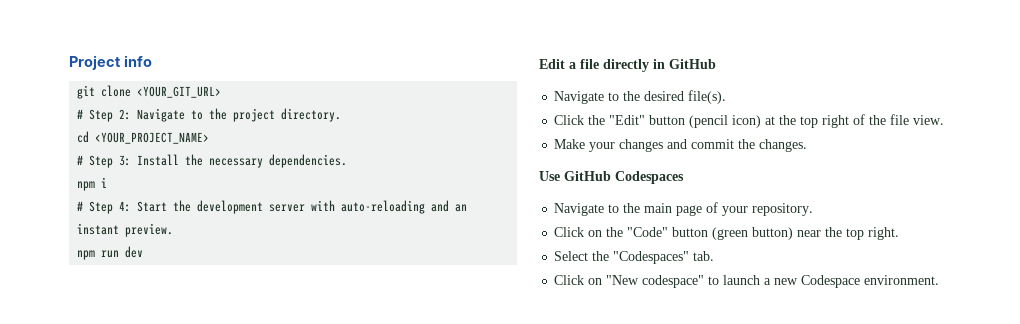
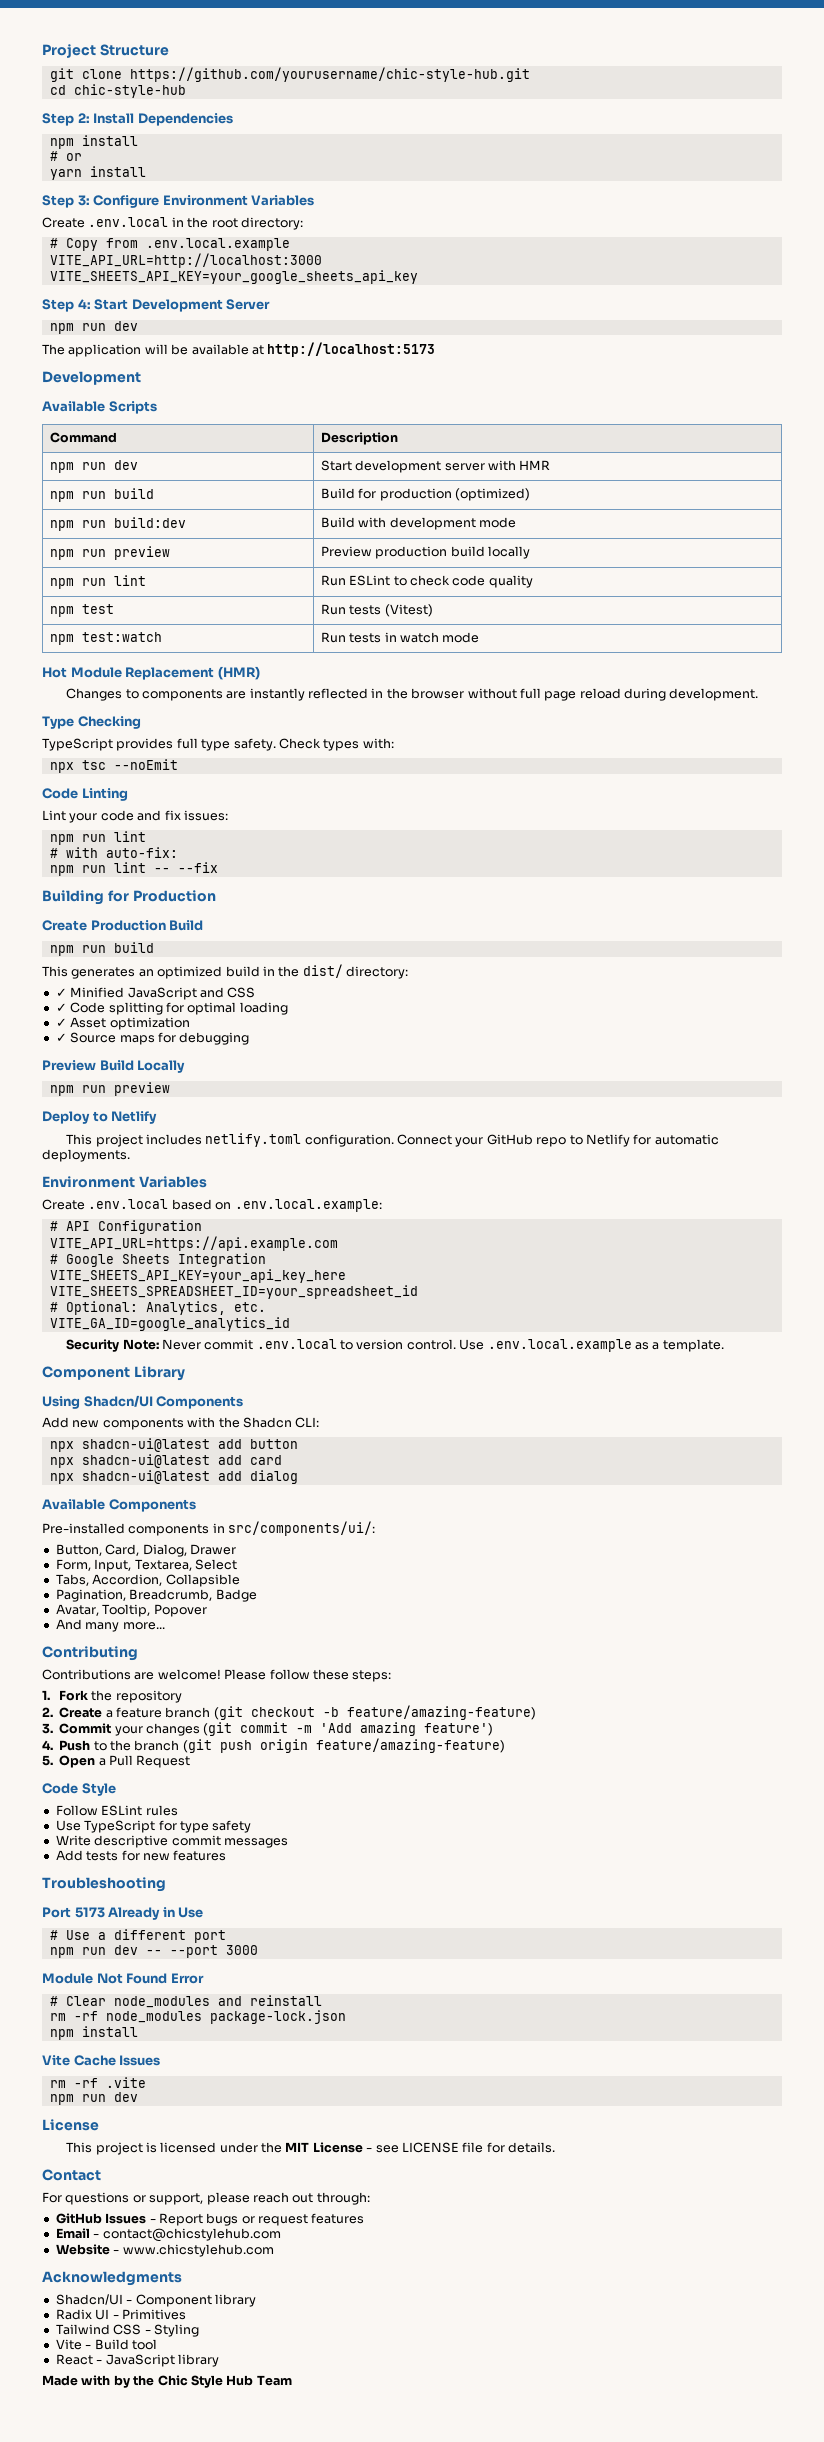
[123,55,152,67] info -> [99,44,169,56] Structure
[137,86,222,98] [77,108,342,122] [77,131,210,144] [77,154,348,168] [77,177,108,191] [77,200,468,214] [77,223,174,237] [77,246,144,260] [539,59,716,72] [554,90,727,104] [554,114,945,128] [554,139,808,152] [539,171,684,184] [554,202,814,216] [554,227,900,240] [554,251,715,264] [554,275,940,288] <YOUR_GIT_URL> // # Step 2: Navigate to the project directory. // cd <YOUR_PROJECT_NAME> // # Step 3: Install the necessary dependencies. // npm i // # Step 4: Start the development server with auto-reloading and an instant preview. // npm run dev // Edit a file directly in GitHub // Navigate to the desired file(s). // Click the "Edit" button (pencil icon) at the top right of the file view. // Make your changes and commit the changes. // Use GitHub Codespaces // Navigate to the main page of your repository. // Click on the "Code" button (green button) near the top right. // Select the "Codespaces" tab. // Click on "New codespace" to launch a new Codespace environment. -> [129,67,530,82] [49,84,186,98] [42,113,233,126] [49,135,138,149] [49,151,82,161] [49,166,146,180] [42,195,315,208] [42,217,303,230] [49,238,290,251] [49,253,322,268] [49,270,418,284] [42,299,271,312] [49,321,138,334] [42,342,436,357] [42,371,141,385] [42,401,157,414] [49,432,117,443] [320,432,398,445] [49,460,138,473] [320,460,551,473] [49,488,154,502] [320,488,531,501] [49,517,186,531] [320,517,517,530] [49,546,170,560] [320,546,531,559] [49,575,146,589] [320,575,533,588] [49,604,114,617] [320,604,433,617] [49,632,162,645] [320,632,480,643] [42,666,260,680] [66,688,759,701] [42,716,141,729] [42,738,394,751] [49,759,178,773] [42,788,128,801] [42,810,228,823] [49,831,146,845] [49,847,178,858] [49,862,218,876] [42,890,216,905] [42,920,204,931] [49,942,154,956] [42,964,408,979] [55,987,256,1000] [55,1002,288,1015] [55,1017,190,1030] [55,1032,250,1045] [42,1060,186,1073] [49,1082,170,1096] [42,1111,158,1124] [66,1133,719,1147] [42,1149,130,1162] [42,1176,207,1188] [42,1199,382,1212] [49,1220,202,1234] [49,1236,338,1251] [49,1253,266,1267] [49,1269,346,1283] [49,1285,418,1299] [49,1301,266,1315] [49,1317,290,1331] [66,1339,724,1352] [42,1366,185,1381] [42,1395,244,1409] [42,1417,320,1430] [49,1438,298,1452] [49,1454,282,1468] [49,1470,298,1484] [42,1499,196,1512] [42,1521,376,1536] [55,1544,236,1557] [55,1559,237,1572] [55,1574,240,1587] [55,1589,257,1602] [55,1604,207,1617] [55,1619,165,1632] [42,1646,138,1661] [42,1669,392,1682] [42,1690,182,1703] [42,1705,536,1720] [42,1722,494,1736] [42,1738,505,1753] [42,1755,191,1768] [42,1783,116,1796] [55,1805,178,1816] [55,1820,252,1833] [55,1835,288,1848] [55,1850,227,1861] [42,1877,166,1892] [42,1907,204,1920] [49,1929,226,1943] [49,1945,258,1958] [42,1973,204,1984] [49,1995,322,2008] [49,2010,346,2024] [49,2026,138,2040] [42,2055,161,2066] [49,2077,146,2088] [49,2092,138,2105] [42,2119,99,2131] [66,2142,556,2155] [42,2169,101,2181] [42,2192,370,2205] [55,2213,365,2226] [55,2228,281,2242] [55,2244,274,2257] [42,2271,182,2286] [55,2294,256,2307] [55,2309,186,2320] [55,2324,199,2337] [55,2339,157,2350] [55,2354,219,2367] [42,2375,292,2388] https://github.com/yourusername/chic-style-hub.git // cd chic-style-hub // Step 2: Install Dependencies // npm install // # or // yarn install // Step 3: Configure Environment Variables // Create .env.local in the root directory: // # Copy from .env.local.example // VITE_API_URL=http://localhost:3000 // VITE_SHEETS_API_KEY=your_google_sheets_api_key // Step 4: Start Development Server // npm run dev // The application will be available at http://localhost:5173 // Development // Available Scripts // Command | Description // npm run dev | Start development server with HMR // npm run build | Build for production (optimized) // npm run build:dev | Build with development mode // npm run preview | Preview production build locally // npm run lint | Run ESLint to check code quality // npm test | Run tests (Vitest) // npm test:watch | Run tests in watch mode // Hot Module Replacement (HMR) // Changes to components are instantly reflected in the browser without full page reload during development. // Type Checking // TypeScript provides full type safety. Check types with: // npx tsc --noEmit // Code Linting // Lint your code and fix issues: // npm run lint // # with auto-fix: // npm run lint -- --fix // Building for Production // Create Production Build // npm run build // This generates an optimized build in the dist/ directory: // ✓ Minified JavaScript and CSS // ✓ Code splitting for optimal loading // ✓ Asset optimization // ✓ Source maps for debugging // Preview Build Locally // npm run preview // Deploy to Netlify // This project includes netlify.toml configuration. Connect your GitHub repo to Netlify for automatic deployments. // Environment Variables // Create .env.local based on .env.local.example: // # API Configuration // VITE_API_URL=https://api.example.com // # Google Sheets Integration // VITE_SHEETS_API_KEY=your_api_key_here // VITE_SHEETS_SPREADSHEET_ID=your_spreadsheet_id // # Optional: Analytics, etc. // VITE_GA_ID=google_analytics_id // Security Note: Never commit .env.local to version control. Use .env.local.example as a template. // Component Library // Using Shadcn/UI Components // Add new components with the Shadcn CLI: // npx shadcn-ui@latest add button // npx shadcn-ui@latest add card // npx shadcn-ui@latest add dialog // Available Components // Pre-installed components in src/components/ui/: // Button, Card, Dialog, Drawer // Form, Input, Textarea, Select // Tabs, Accordion, Collapsible // Pagination, Breadcrumb, Badge // Avatar, Tooltip, Popover // And many more... // Contributing // Contributions are welcome! Please follow these steps: // 1. Fork the repository // 2. Create a feature branch (git checkout -b feature/amazing-feature) // 3. Commit your changes (git commit -m 'Add amazing feature') // 4. Push to the branch (git push origin feature/amazing-feature) // 5. Open a Pull Request // Code Style // Follow ESLint rules // Use TypeScript for type safety // Write descriptive commit messages // Add tests for new features // Troubleshooting // Port 5173 Already in Use // # Use a different port // npm run dev -- --port 3000 // Module Not Found Error // # Clear node_modules and reinstall // rm -rf node_modules package-lock.json // npm install // Vite Cache Issues // rm -rf .vite // npm run dev // License // This project is licensed under the MIT License - see LICENSE file for details. // Contact // For questions or support, please reach out through: // GitHub Issues - Report bugs or request features // Email - contact@chicstylehub.com // Website - www.chicstylehub.com // Acknowledgments // Shadcn/UI - Component library // Radix UI - Primitives // Tailwind CSS - Styling // Vite - Build tool // React - JavaScript library // Made with by the Chic Style Hub Team

